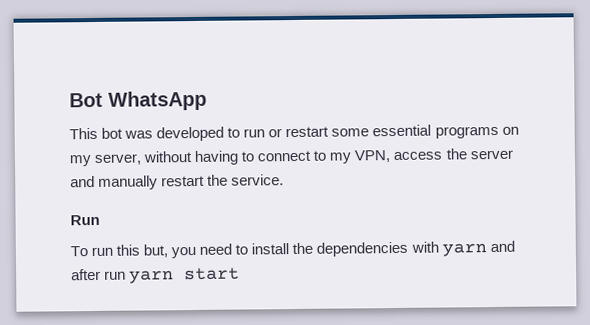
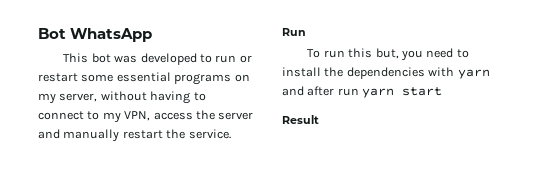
(241, 274) none -> [282,115,319,124] // Result

